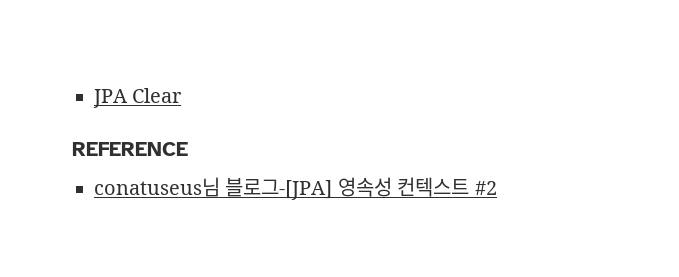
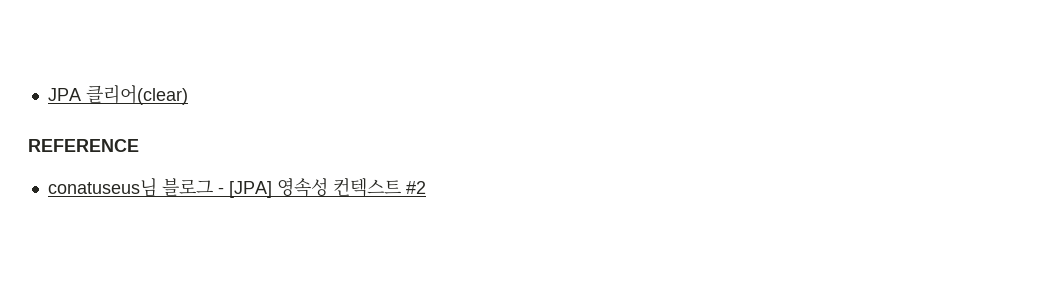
[132,88,183,103] Clear -> [85,85,188,105] 클리어(clear)
[225,177,333,200] 블로그-[JPA] -> [161,178,272,198] 블로그 - [JPA]

